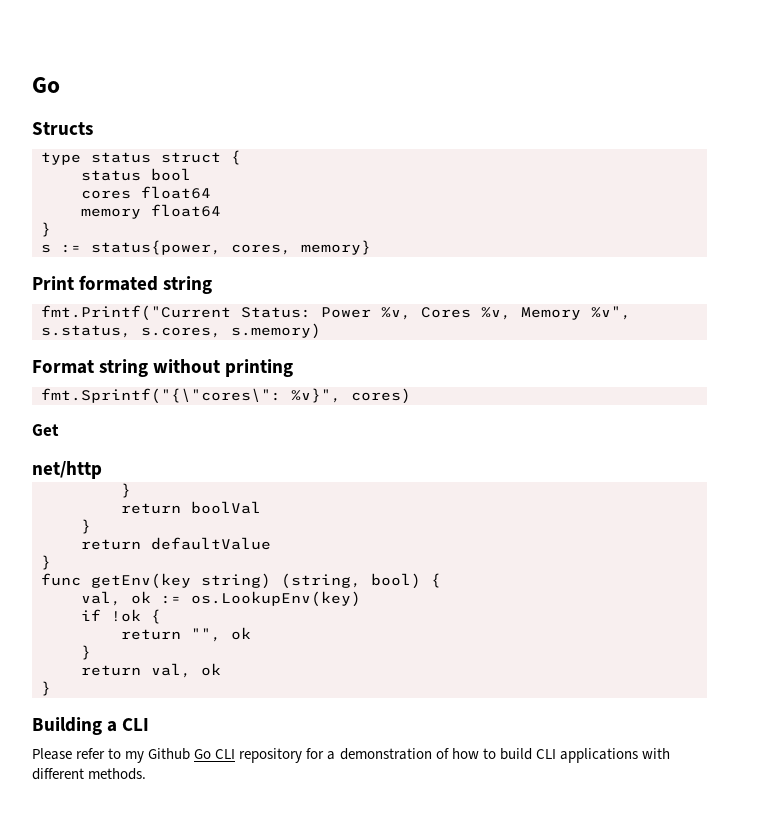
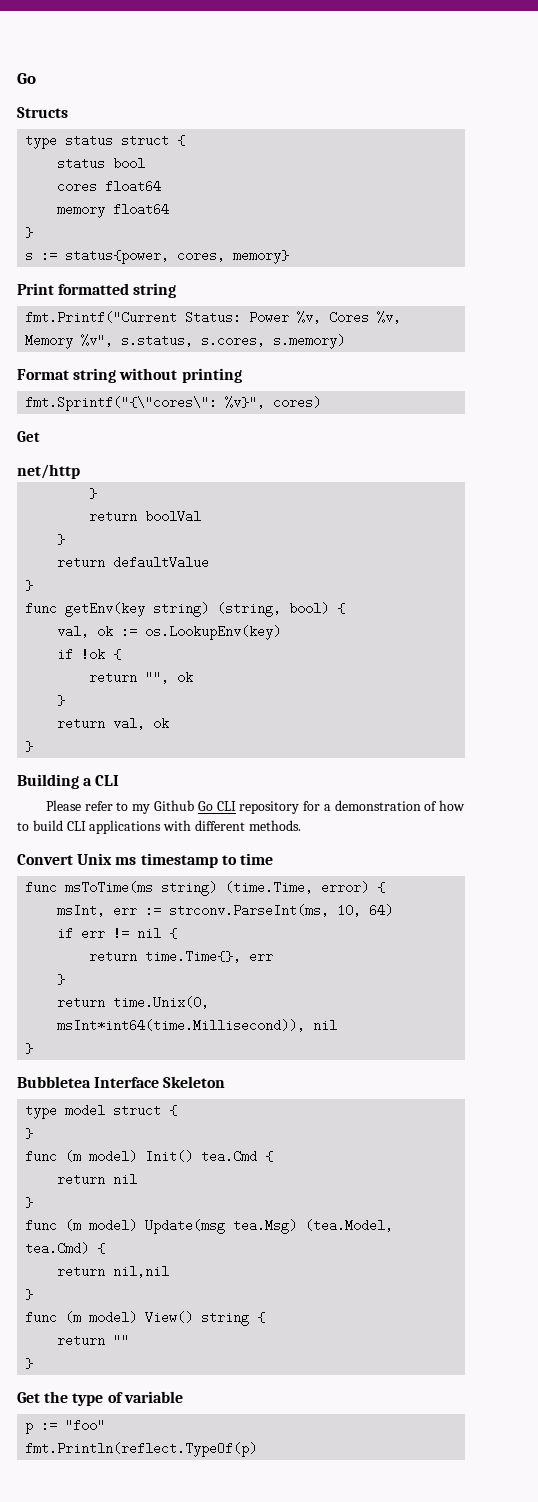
[79,275,159,291] formated -> [58,283,130,295] formatted
(147, 774) none -> [17,853,273,868] [25,881,386,896] [57,904,394,917] [57,927,178,940] [89,950,274,963] [57,974,66,985] [57,996,210,1009] [57,1019,338,1032] [25,1043,34,1054] [17,1076,226,1088] [25,1104,178,1119] [25,1128,34,1139] [25,1150,274,1163] [57,1173,138,1186] [25,1197,34,1208] [25,1219,394,1234] [25,1242,106,1255] [57,1265,170,1278] [25,1289,34,1300] [25,1311,266,1326] [57,1334,130,1347] [25,1358,34,1369] [17,1391,183,1406] [25,1419,106,1434] [25,1442,258,1457] // Convert Unix ms timestamp to time // func msToTime(ms string) (time.Time, error) { // msInt, err := strconv.ParseInt(ms, 10, 64) // if err != nil { // return time.Time{}, err // } // return time.Unix(0, msInt*int64(time.Millisecond)), nil // } // Bubbletea Interface Skeleton // type model struct { // } // func (m model) Init() tea.Cmd { // return nil // } // func (m model) Update(msg tea.Msg) (tea.Model, tea.Cmd) { // return nil,nil // } // func (m model) View() string { // return "" // } // Get the type of variable // p := "foo" // fmt.Println(reflect.TypeOf(p)

